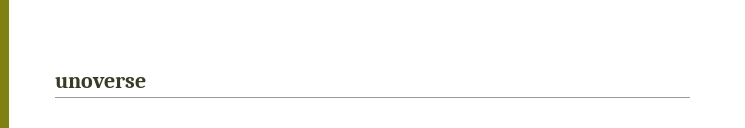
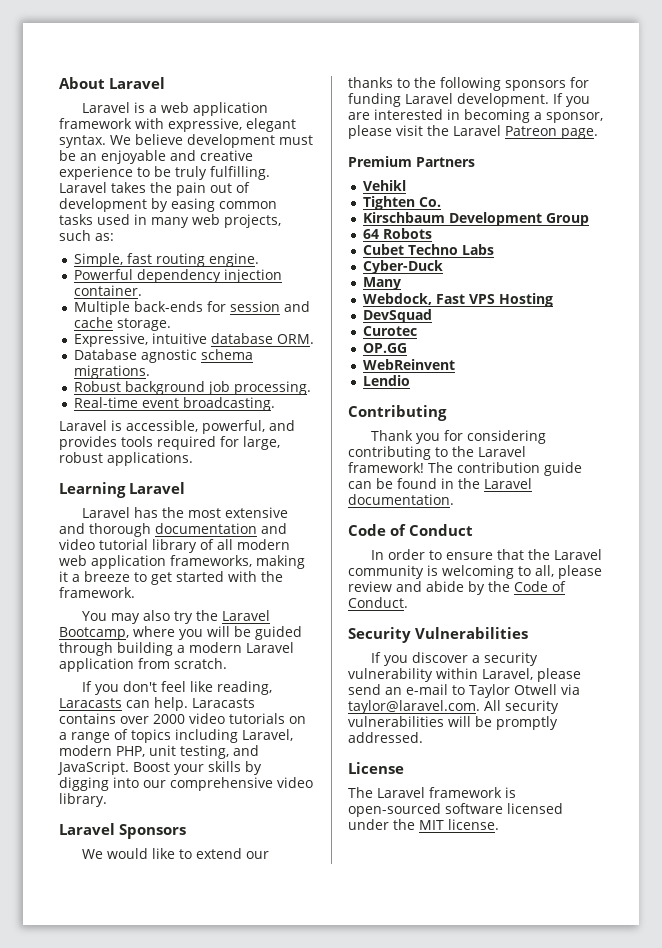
[55,76,146,88] unoverse -> [59,77,166,89] [81,102,268,116] [59,118,296,132] [59,134,313,148] [59,150,253,164] [59,166,270,180] [59,182,250,196] [59,198,277,212] [59,214,281,228] [59,230,114,241] [73,253,259,267] [73,269,282,283] [73,285,142,296] [73,301,310,315] [73,317,171,331] [73,333,314,347] [73,349,253,363] [73,365,150,379] [73,381,311,395] [73,397,275,411] [59,420,295,434] [59,436,280,450] [59,452,193,466] [59,482,186,498] [81,507,288,518] [59,523,287,537] [59,539,290,553] [59,555,305,569] [59,571,283,585] [59,587,135,598] [81,610,270,624] [59,626,302,640] [59,642,294,656] [59,658,227,672] [81,681,272,695] [59,697,255,711] [59,713,306,724] [59,729,293,743] [59,745,259,759] [57,761,262,775] [59,777,313,791] [59,793,107,807] [59,823,187,839] [81,848,269,859] [348,77,589,91] [348,93,590,107] [348,109,603,123] [348,125,598,139] [348,156,475,167] [362,180,406,191] [362,196,441,210] [362,212,589,226] [362,228,432,239] [362,244,494,255] [362,260,443,274] [362,277,401,290] [362,293,553,307] [362,309,432,323] [362,326,417,336] [362,343,407,353] [362,359,455,370] [362,375,410,386] [348,405,447,421] [370,430,546,444] [348,446,526,460] [348,462,582,476] [348,478,532,489] [348,494,454,505] [348,524,474,536] [370,549,602,560] [348,565,602,579] [348,581,566,595] [348,597,408,608] [348,627,529,643] [370,652,538,666] [348,668,581,682] [348,684,580,698] [348,700,559,714] [348,716,558,730] [348,732,423,743] [348,762,404,774] [348,787,516,798] [348,803,563,817] [348,819,499,830] About Laravel // Laravel is a web application framework with expressive, elegant syntax. We believe development must be an enjoyable and creative experience to be truly fulfilling. Laravel takes the pain out of development by easing common tasks used in many web projects, such as: // Simple, fast routing engine. // Powerful dependency injection container. // Multiple back-ends for session and cache storage. // Expressive, intuitive database ORM. // Database agnostic schema migrations. // Robust background job processing. // Real-time event broadcasting. // Laravel is accessible, powerful, and provides tools required for large, robust applications. // Learning Laravel // Laravel has the most extensive and thorough documentation and video tutorial library of all modern web application frameworks, making it a breeze to get started with the framework. // You may also try the Laravel Bootcamp, where you will be guided through building a modern Laravel application from scratch. // If you don't feel like reading, Laracasts can help. Laracasts contains over 2000 video tutorials on a range of topics including Laravel, modern PHP, unit testing, and JavaScript. Boost your skills by digging into our comprehensive video library. // Laravel Sponsors // We would like to extend our thanks to the following sponsors for funding Laravel development. If you are interested in becoming a sponsor, please visit the Laravel Patreon page. // Premium Partners // Vehikl // Tighten Co. // Kirschbaum Development Group // 64 Robots // Cubet Techno Labs // Cyber-Duck // Many // Webdock, Fast VPS Hosting // DevSquad // Curotec // OP.GG // WebReinvent // Lendio // Contributing // Thank you for considering contributing to the Laravel framework! The contribution guide can be found in the Laravel documentation. // Code of Conduct // In order to ensure that the Laravel community is welcoming to all, please review and abide by the Code of Conduct. // Security Vulnerabilities // If you discover a security vulnerability within Laravel, please send an e-mail to Taylor Otwell via taylor@laravel.com. All security vulnerabilities will be promptly addressed. // License // The Laravel framework is open-sourced software licensed under the MIT license.

